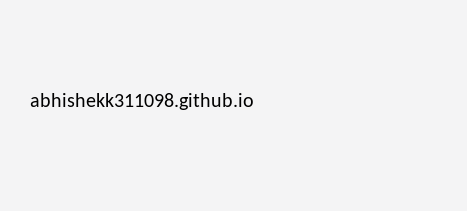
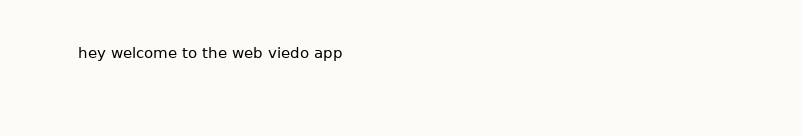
[30,93,254,110] abhishekk311098.github.io -> [78,47,343,61] hey welcome to the web viedo app

